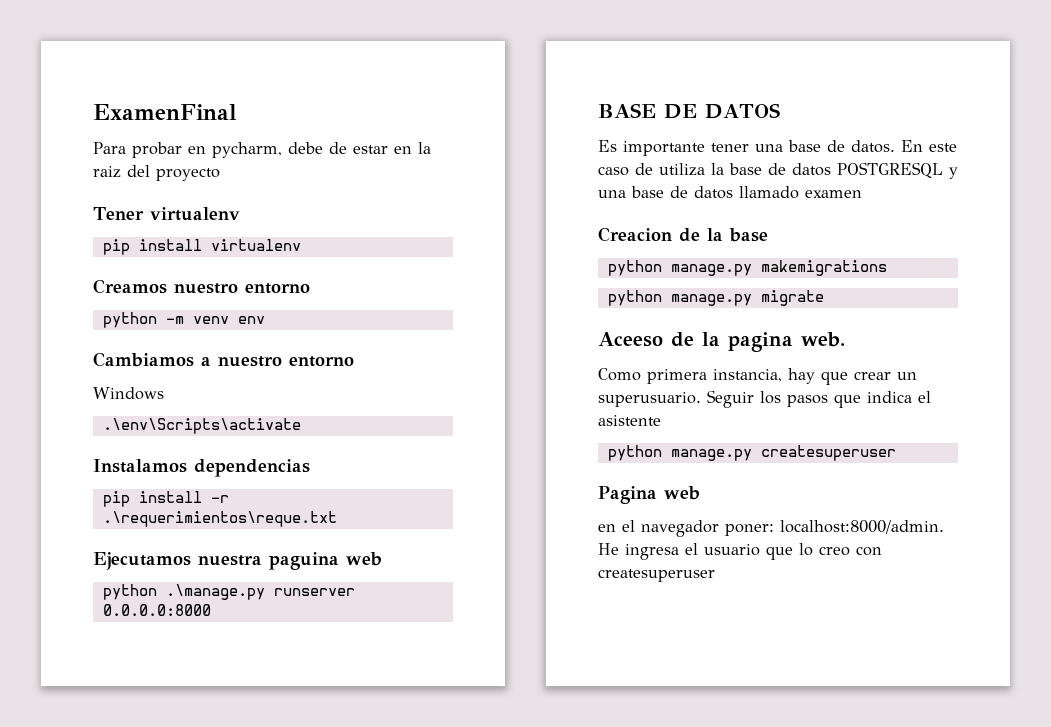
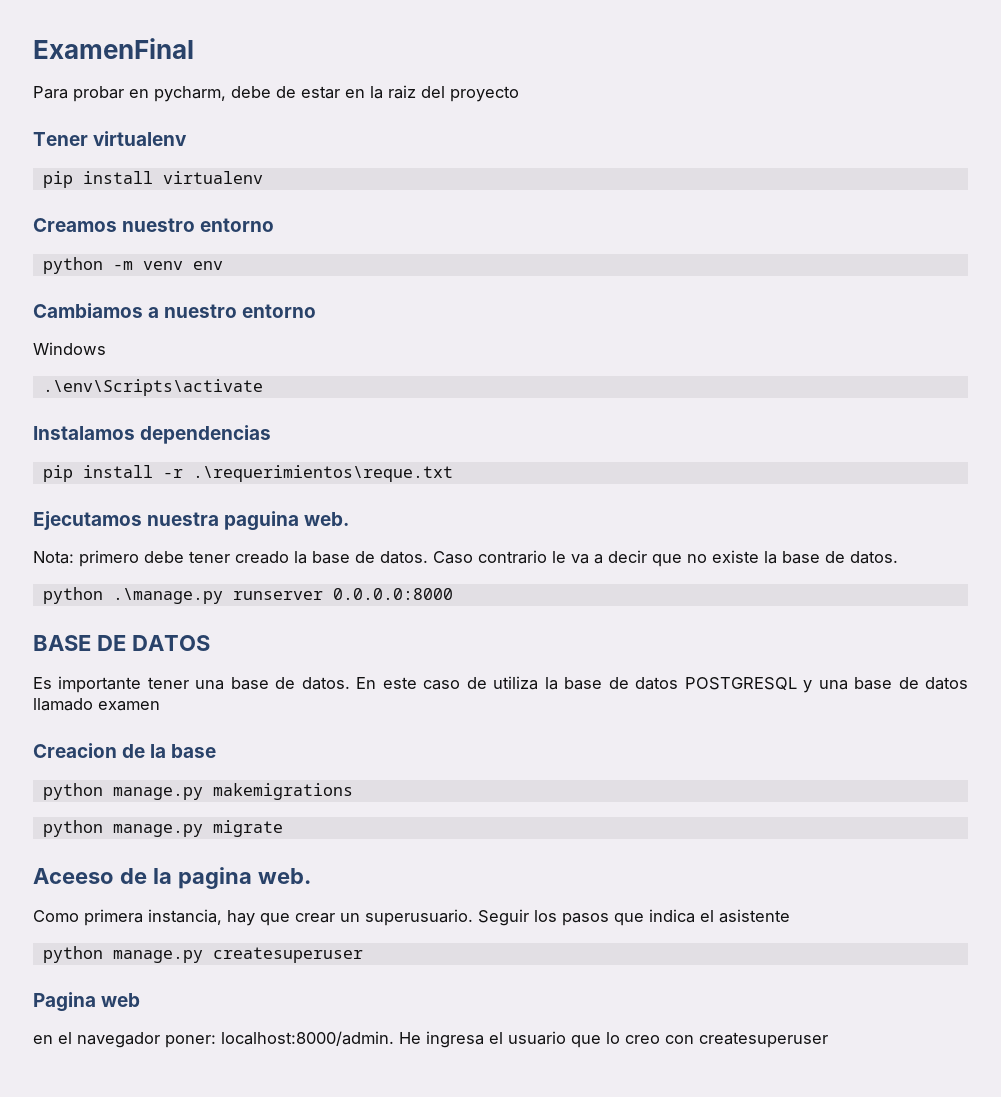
[346,552,382,566] web -> [304,512,350,526] [33,550,898,567] web. // Nota: primero debe tener creado la base de datos. Caso contrario le va a decir que no existe la base de datos.

